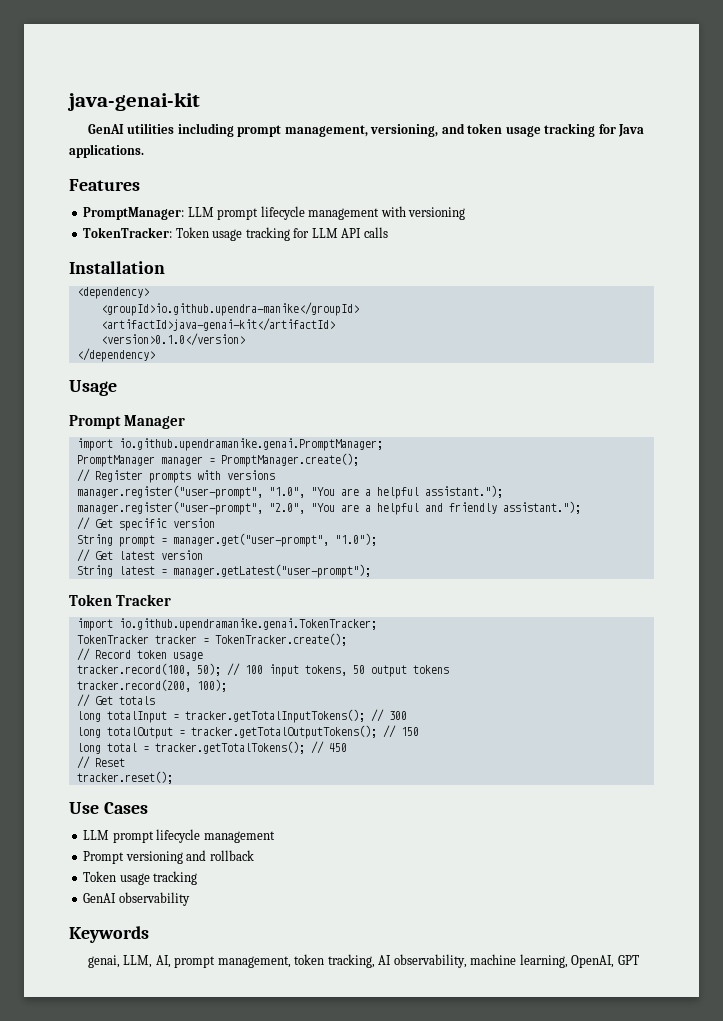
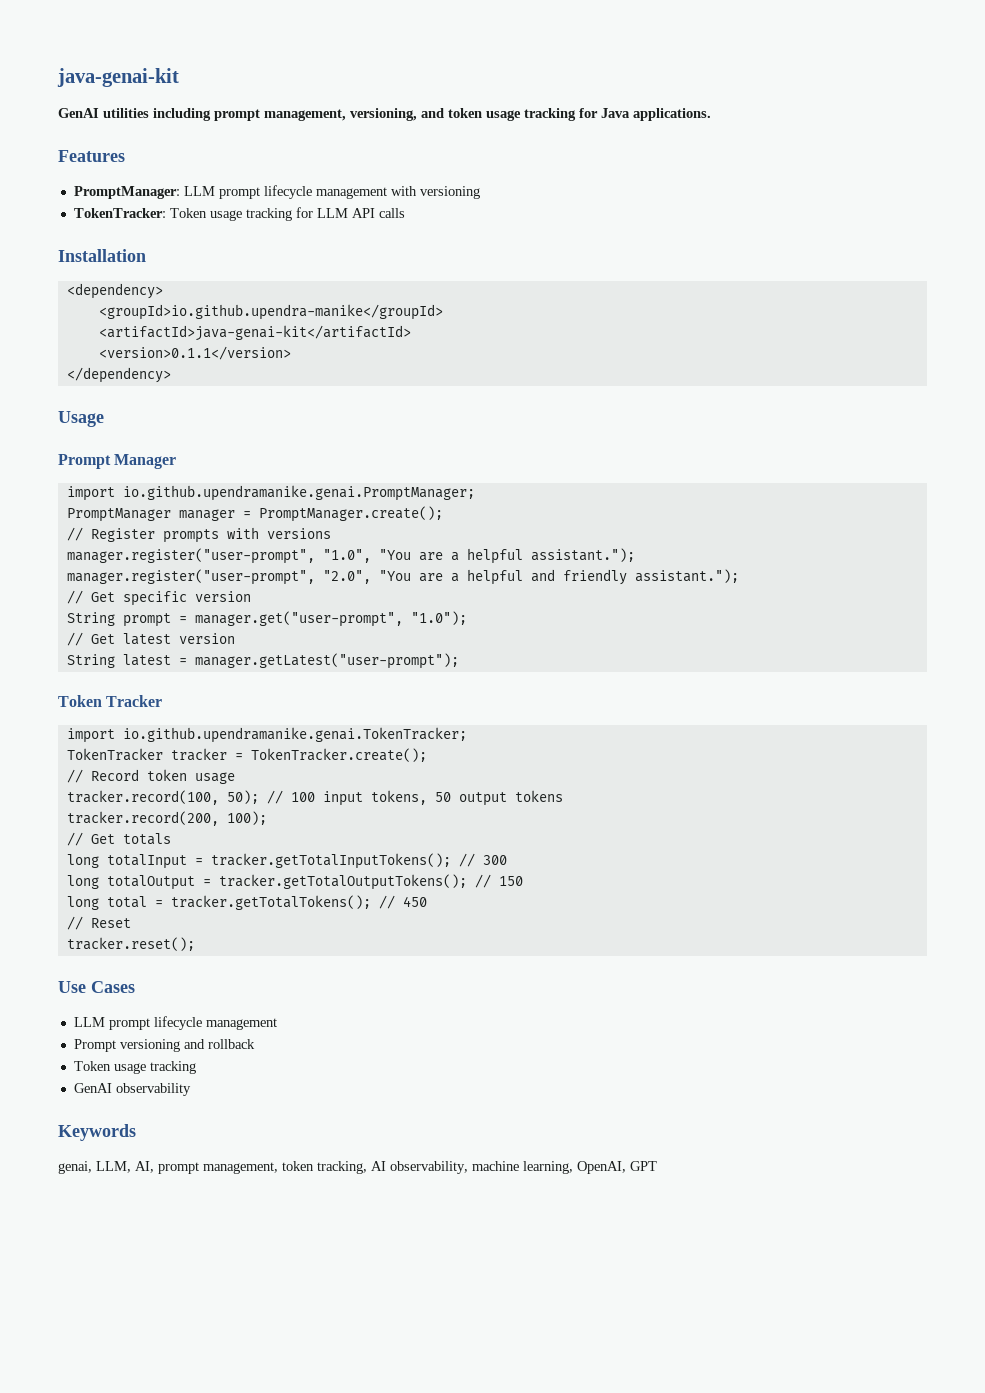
[100,333,245,346] <version>0.1.0</version> -> [98,346,291,360] <version>0.1.1</version>

